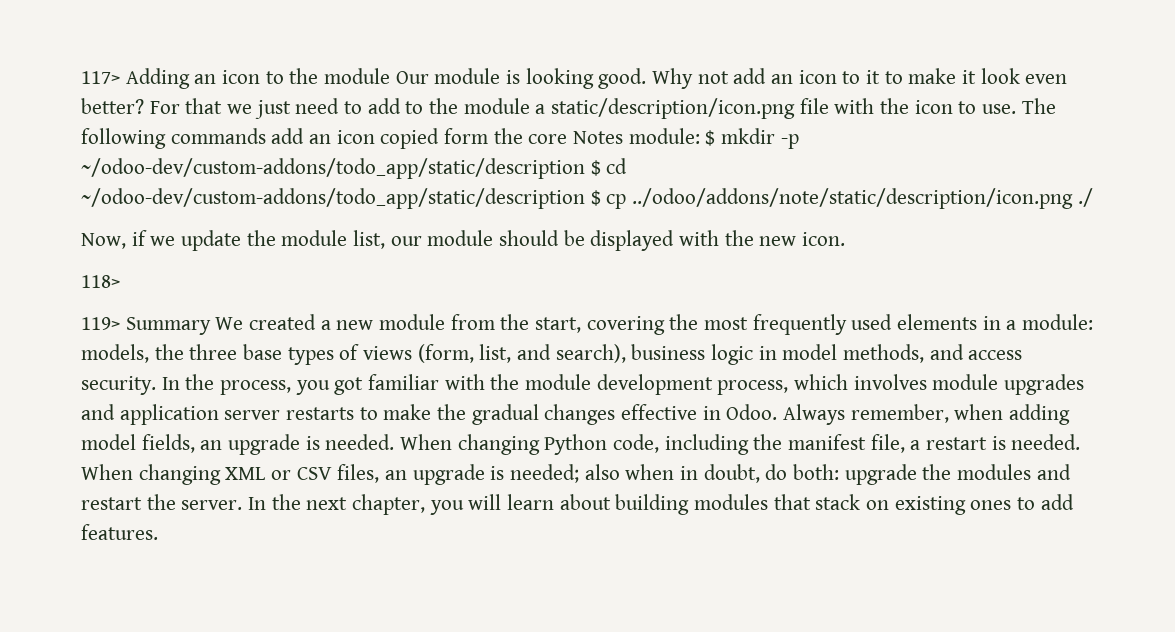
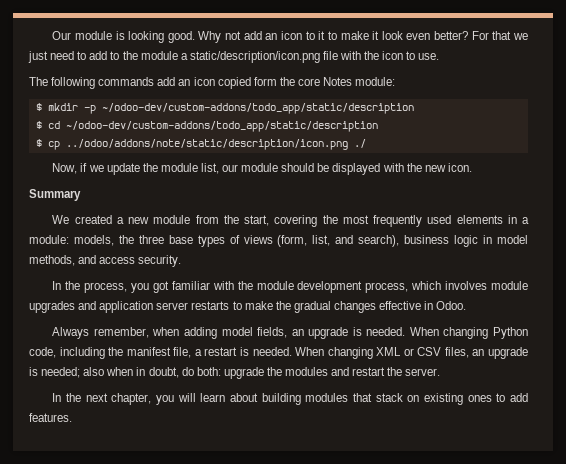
[81,68,391,89] 117> Adding an icon to the module -> (52, 35) none
(1017, 109) none -> (440, 56) //
(700, 136) none -> (396, 81) //
(585, 168) none -> (414, 108) //
(585, 198) none -> (378, 126) //
[81,275,120,288] [81,317,211,335] 118> // 119> Summary -> [29,189,81,201] Summary //
(156, 385) none -> (182, 261) //
(778, 412) none -> (467, 305) //
(243, 505) none -> (441, 372) //

